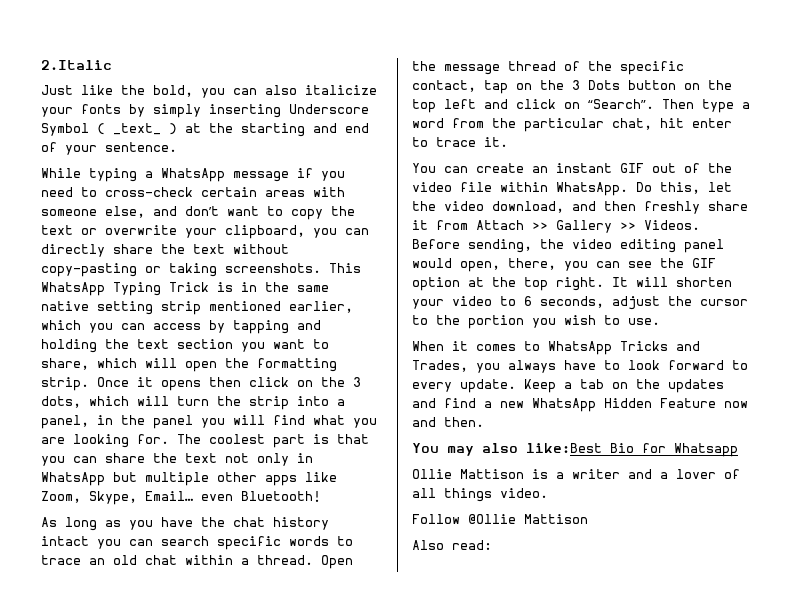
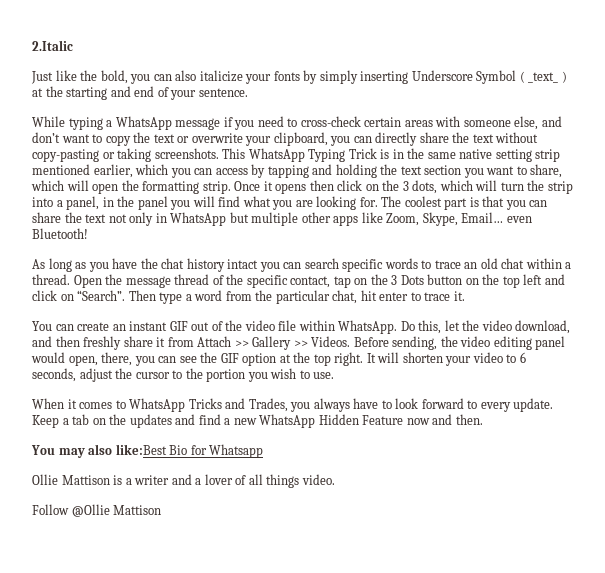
[412,540,492,550] // Also read: -> (162, 510) none

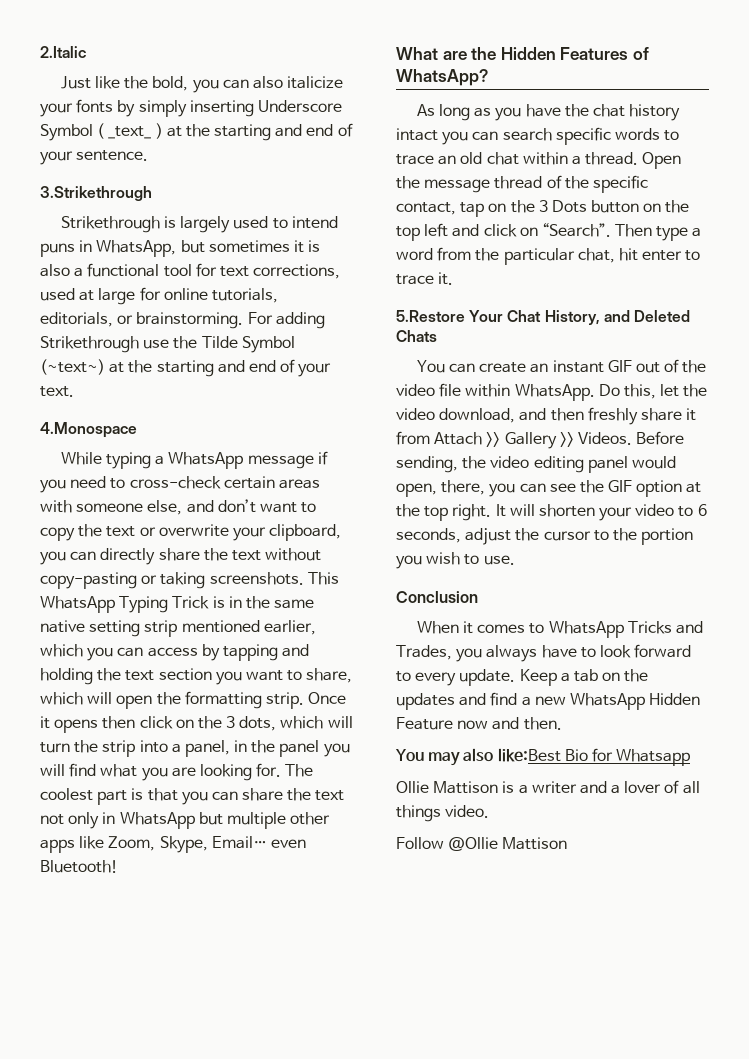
(248, 92) none -> [40,186,152,201] [60,216,338,233] [40,240,321,257] [40,263,341,279] [40,287,278,305] [40,312,325,329] [40,336,295,353] [40,359,332,377] [40,386,74,397] [40,422,137,438] // 3.Strikethrough // Strikethrough is largely used to intend puns in WhatsApp, but sometimes it is also a functional tool for text corrections, used at large for online tutorials, editorials, or brainstorming. For adding Strikethrough use the Tilde Symbol (~text~) at the starting and end of your text. // 4.Monospace
(88, 233) none -> [396,47,649,60] [396,69,488,86] // What are the Hidden Features of WhatsApp?
(465, 296) none -> [396,310,690,325] [396,330,437,342] // 5.Restore Your Chat History, and Deleted Chats
(335, 375) none -> [396,591,478,603] // Conclusion

